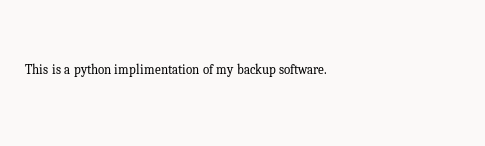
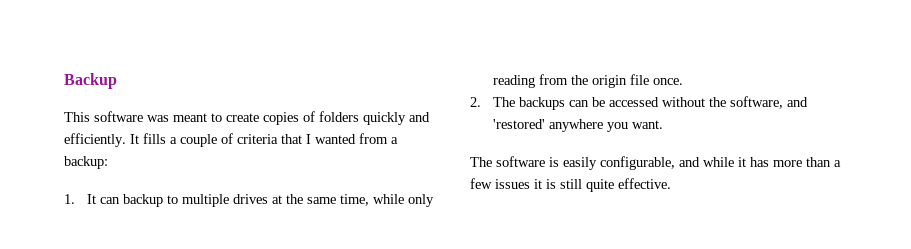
[25,63,328,77] This is a python implimentation of my backup software. -> [64,73,117,89] [64,111,430,125] [64,133,398,147] [64,156,108,169] [64,194,435,207] [493,74,684,88] [470,96,809,110] [493,119,664,132] [470,156,841,170] [470,178,671,192] Backup // This software was meant to create copies of folders quickly and efficiently. It fills a couple of criteria that I wanted from a backup: // 1. It can backup to multiple drives at the same time, while only reading from the origin file once. // 2. The backups can be accessed without the software, and 'restored' anywhere you want. // The software is easily configurable, and while it has more than a few issues it is still quite effective.

